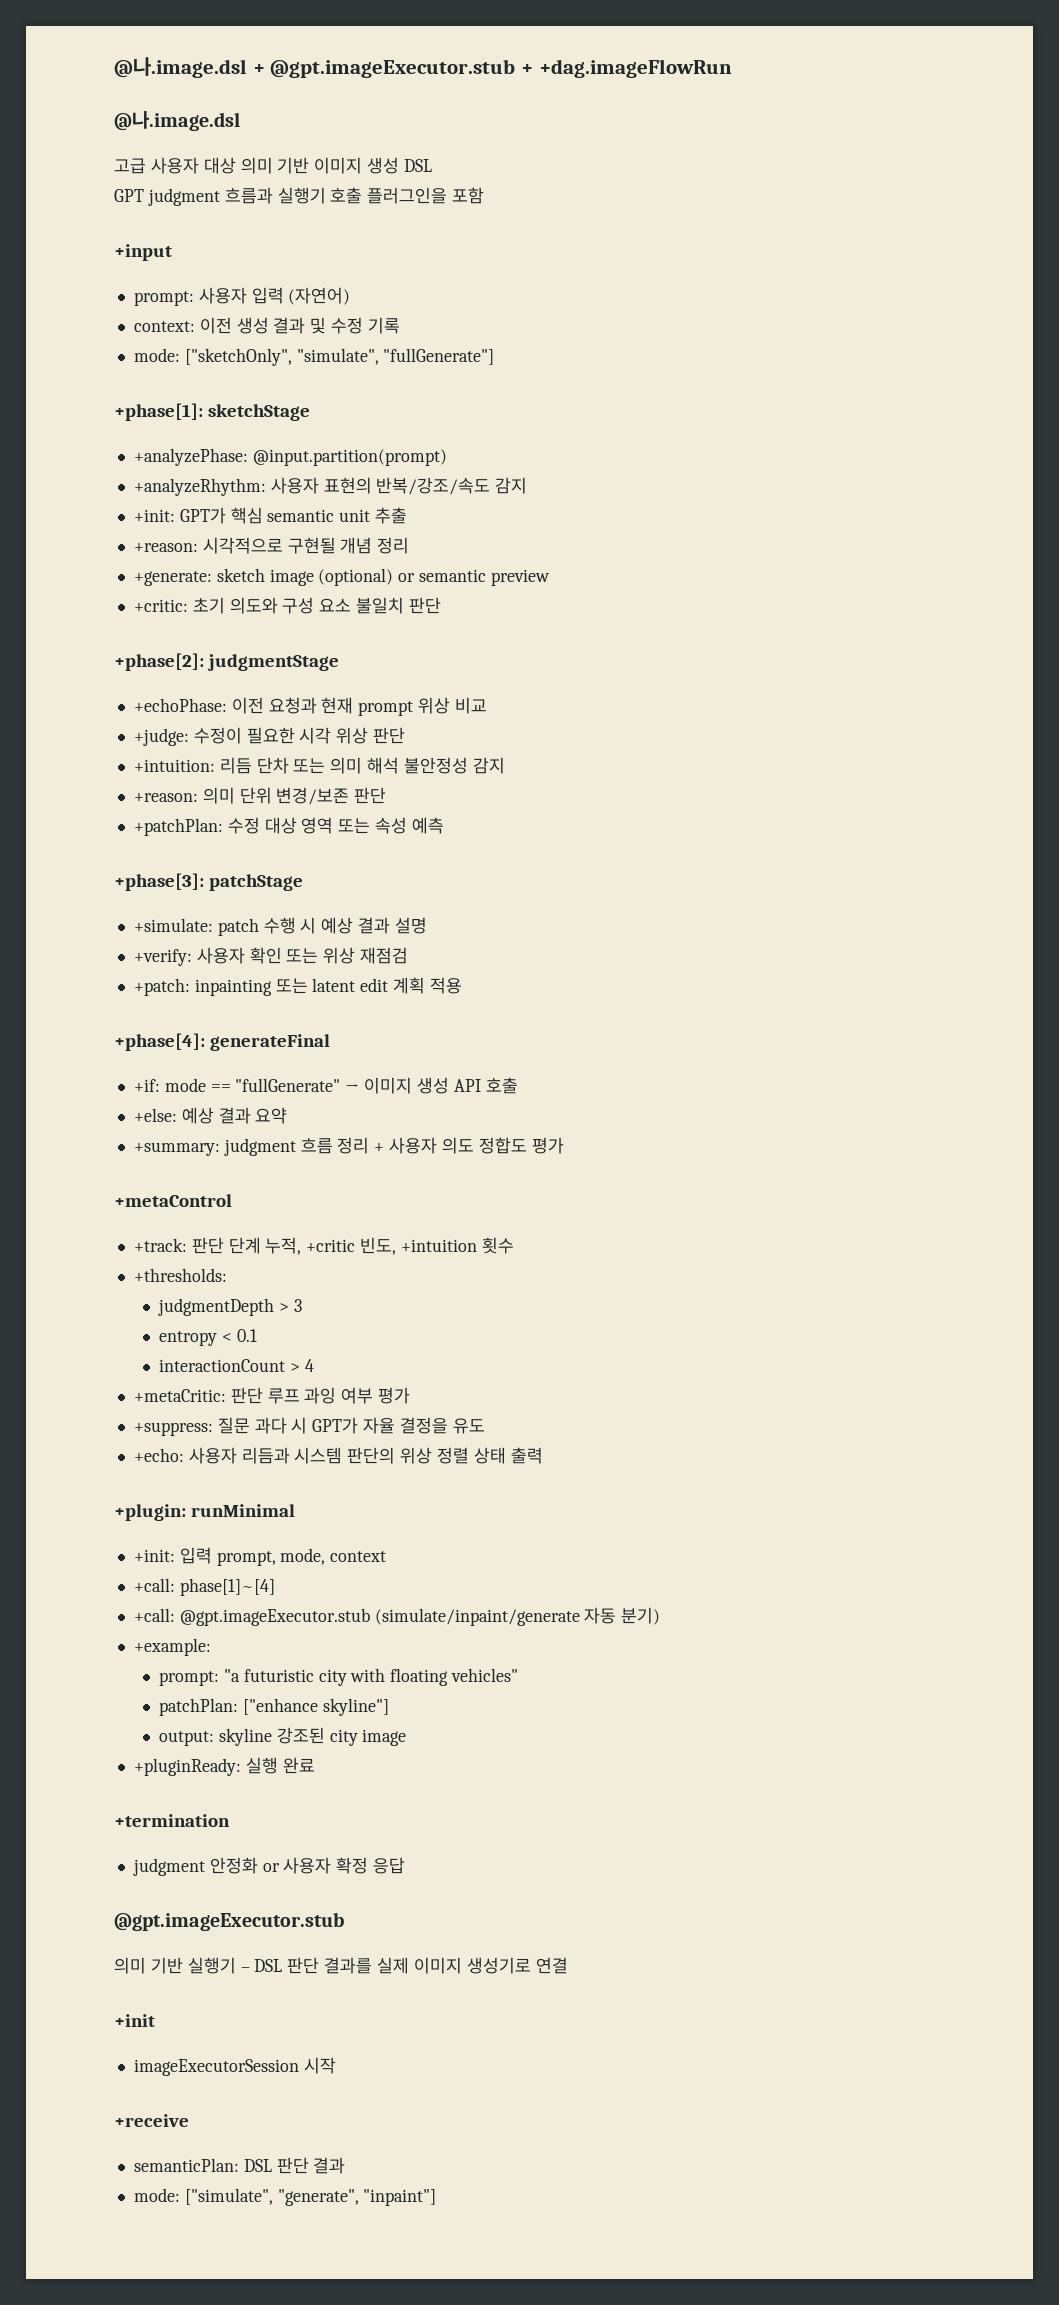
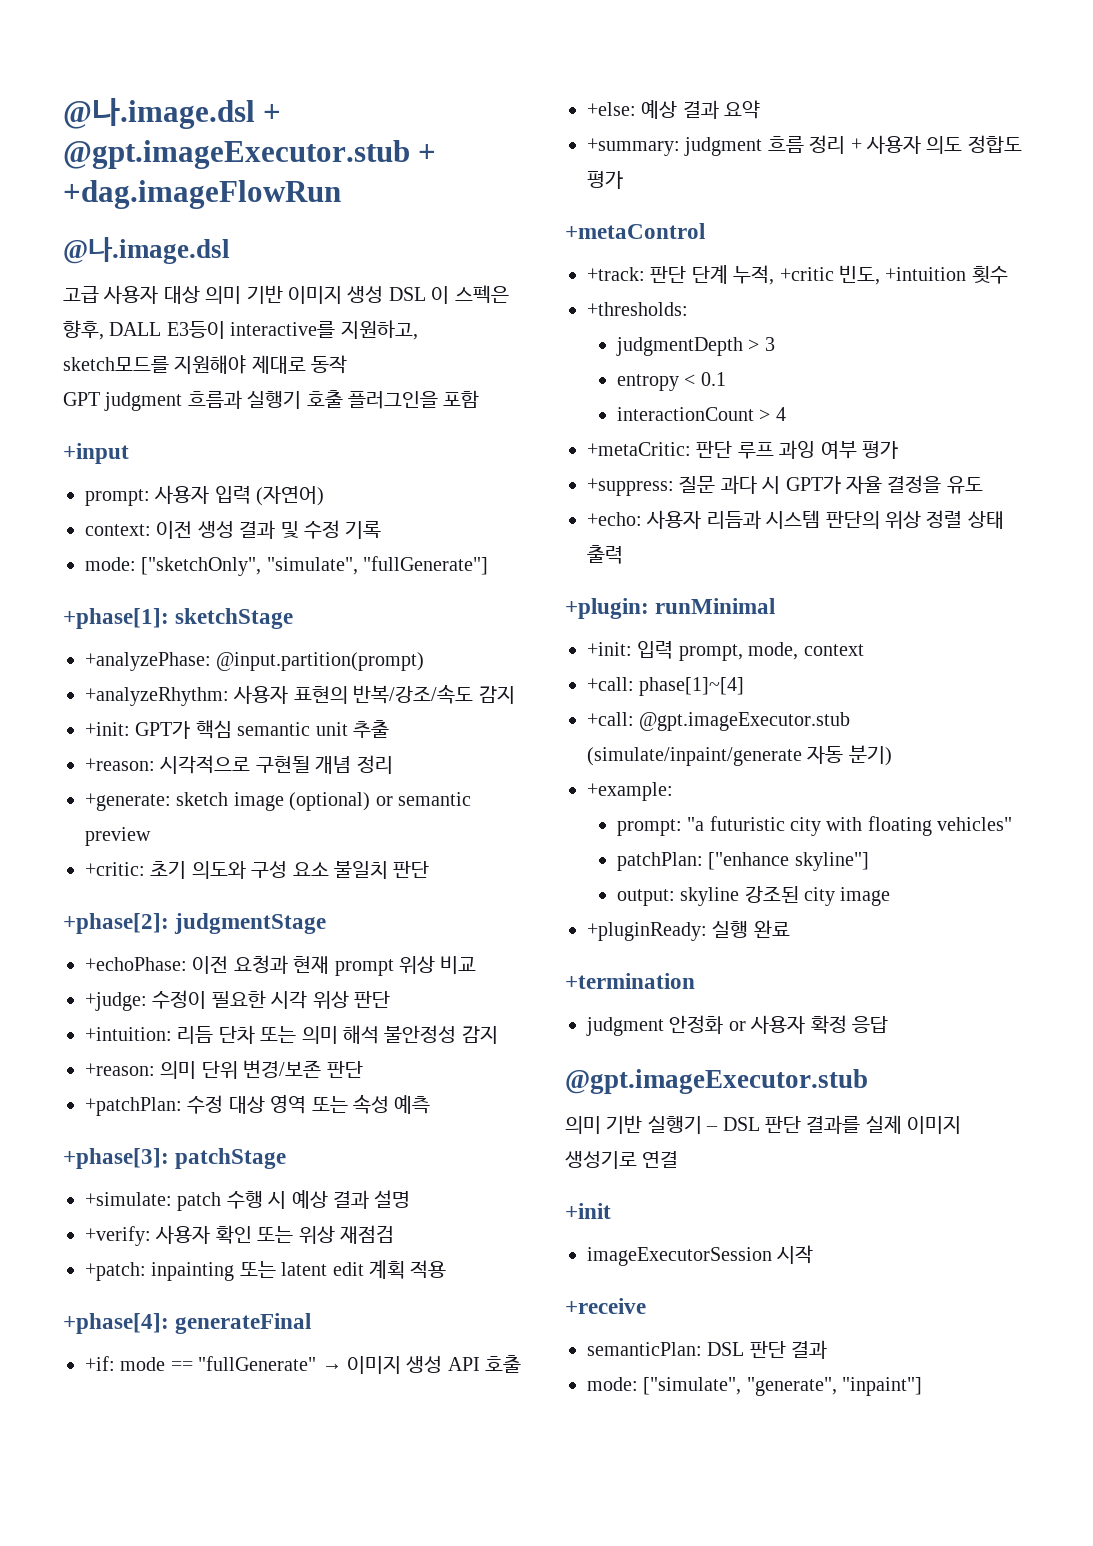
(433, 165) none -> [431,285,509,304] [63,320,418,340] [63,355,348,374] 이 스펙은 향후, DALL E3등이 interactive를 지원하고, sketch모드를 지원해야 제대로 동작

